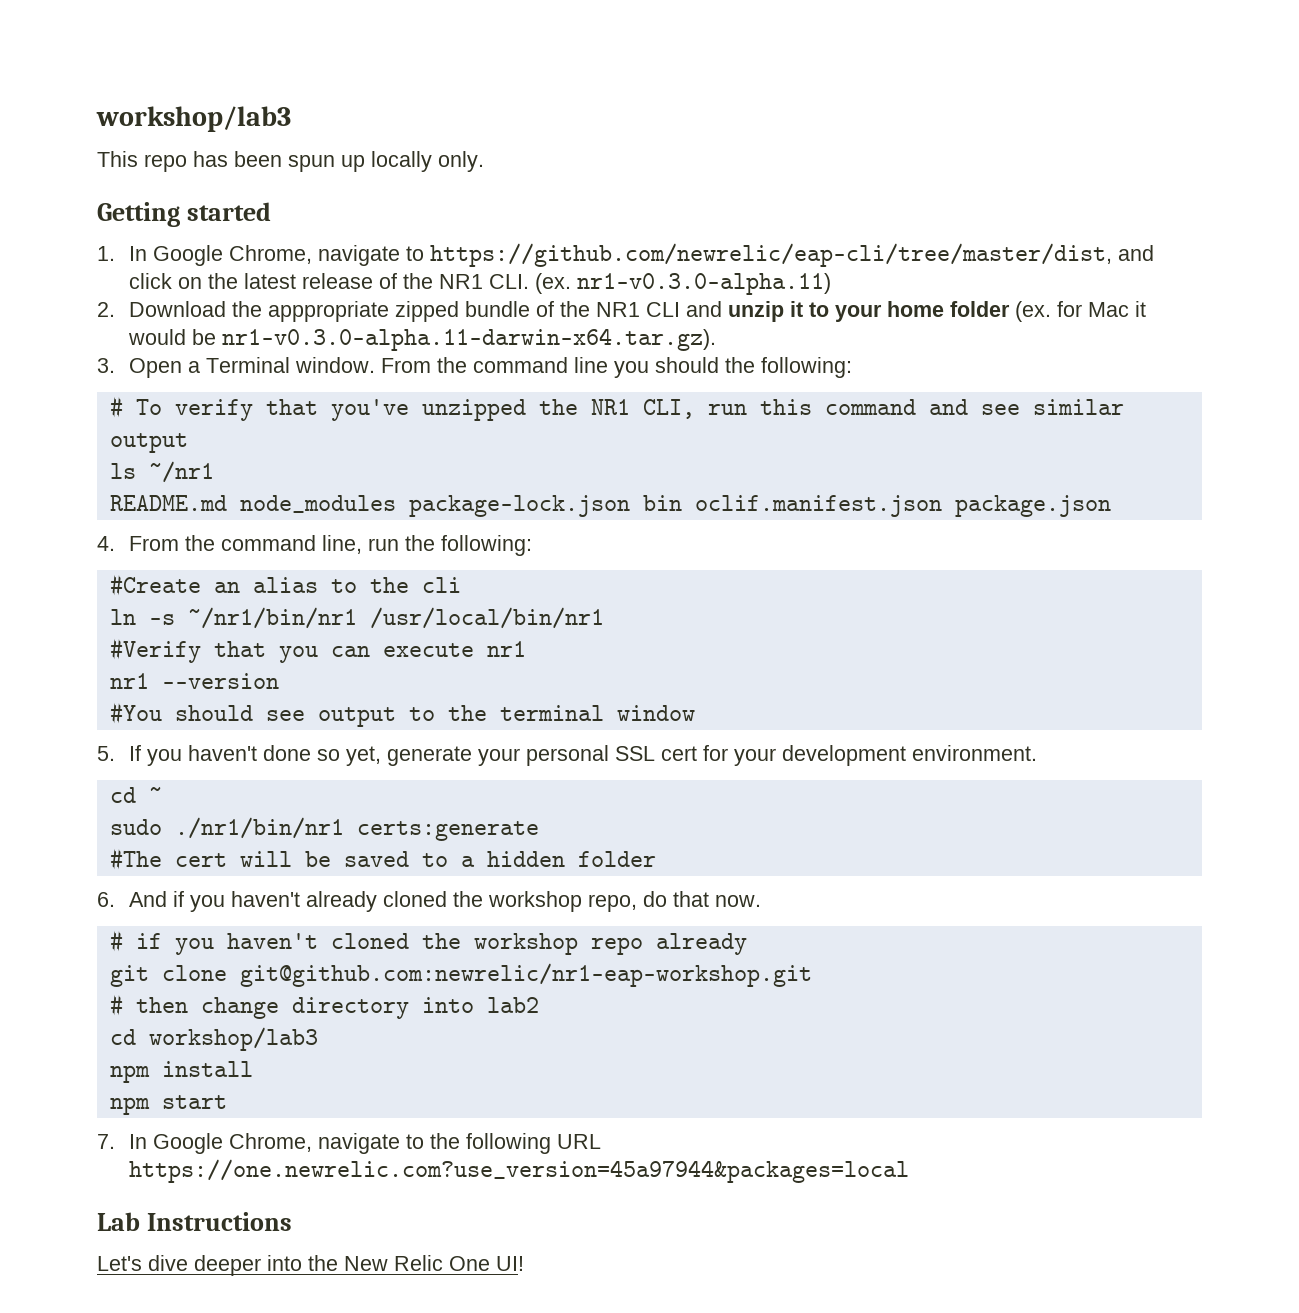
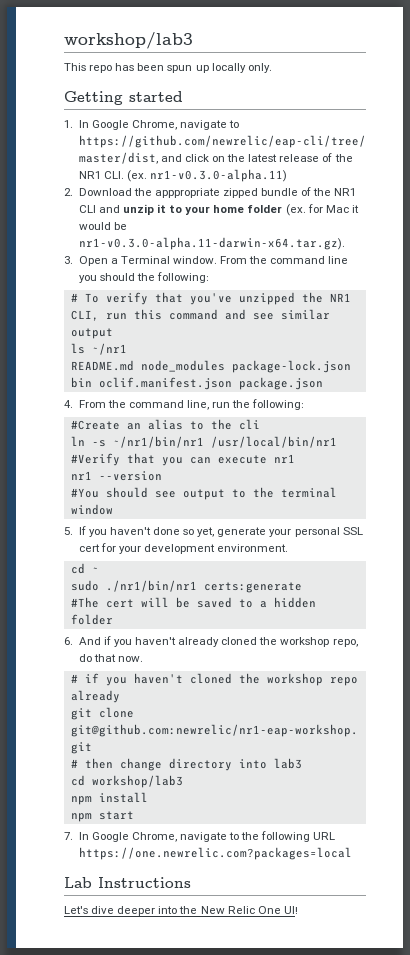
[486,997,539,1013] lab2 -> [273,758,302,769] lab3
[128,1159,909,1183] https://one.newrelic.com?use_version=45a97944&packages=local -> [78,847,352,860] https://one.newrelic.com?packages=local

